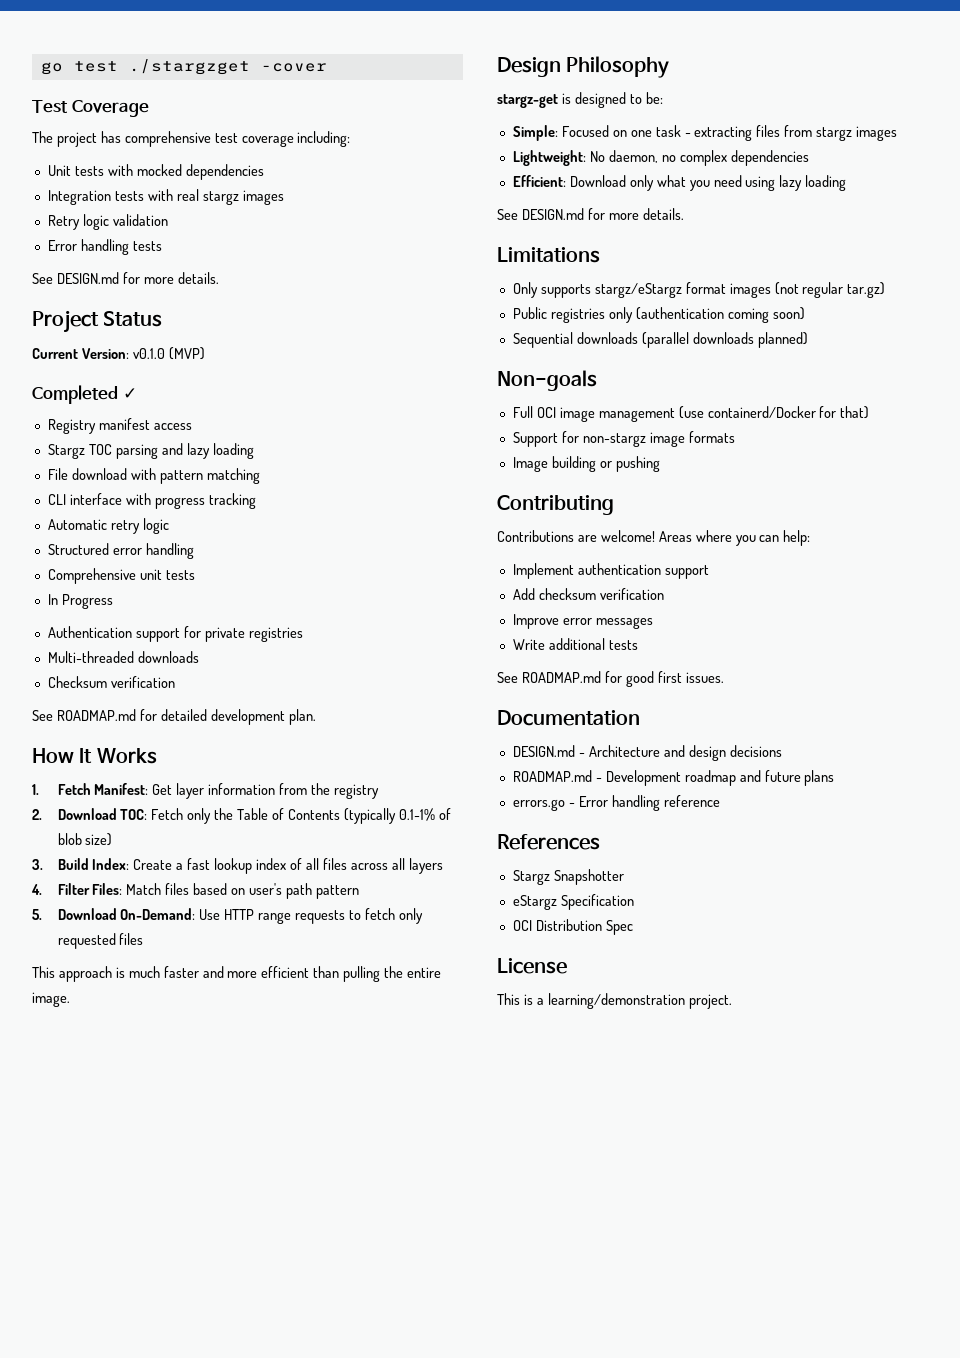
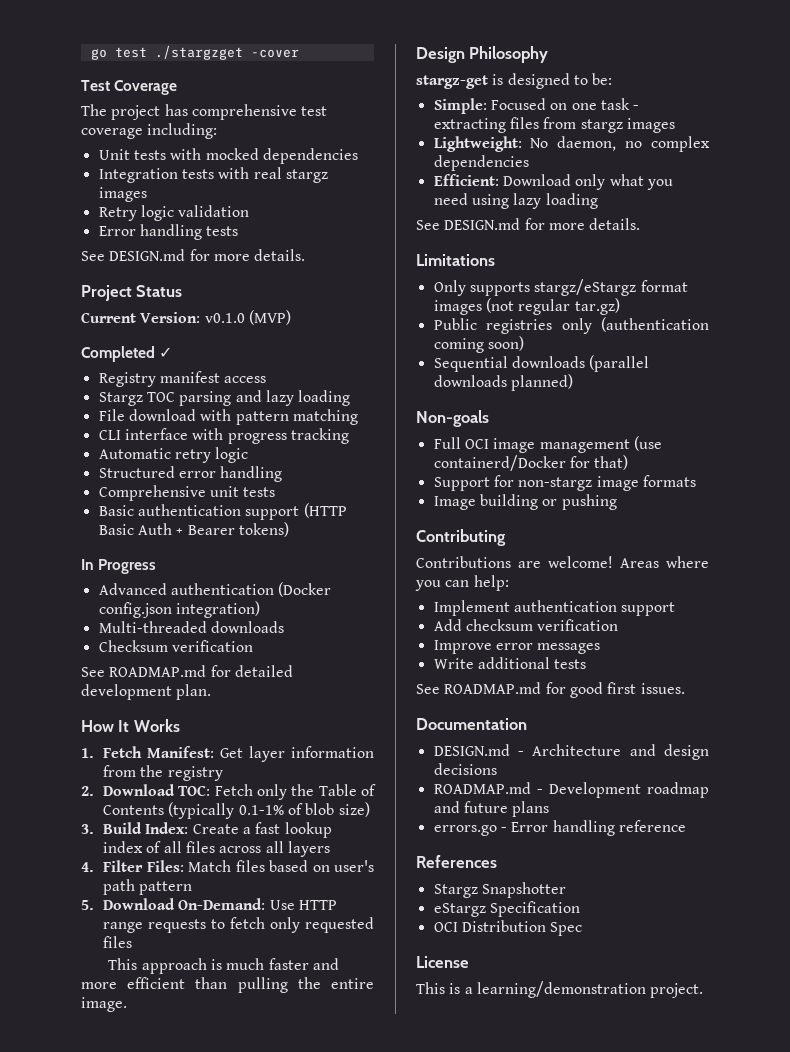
[47,594,113,609] [47,626,303,642] In Progress // Authentication support for private registries -> [98,503,347,520] [98,522,289,537] [81,559,157,574] [98,582,332,597] [98,601,260,618] Basic authentication support (HTTP Basic Auth + Bearer tokens) // In Progress // Advanced authentication (Docker config.json integration)

